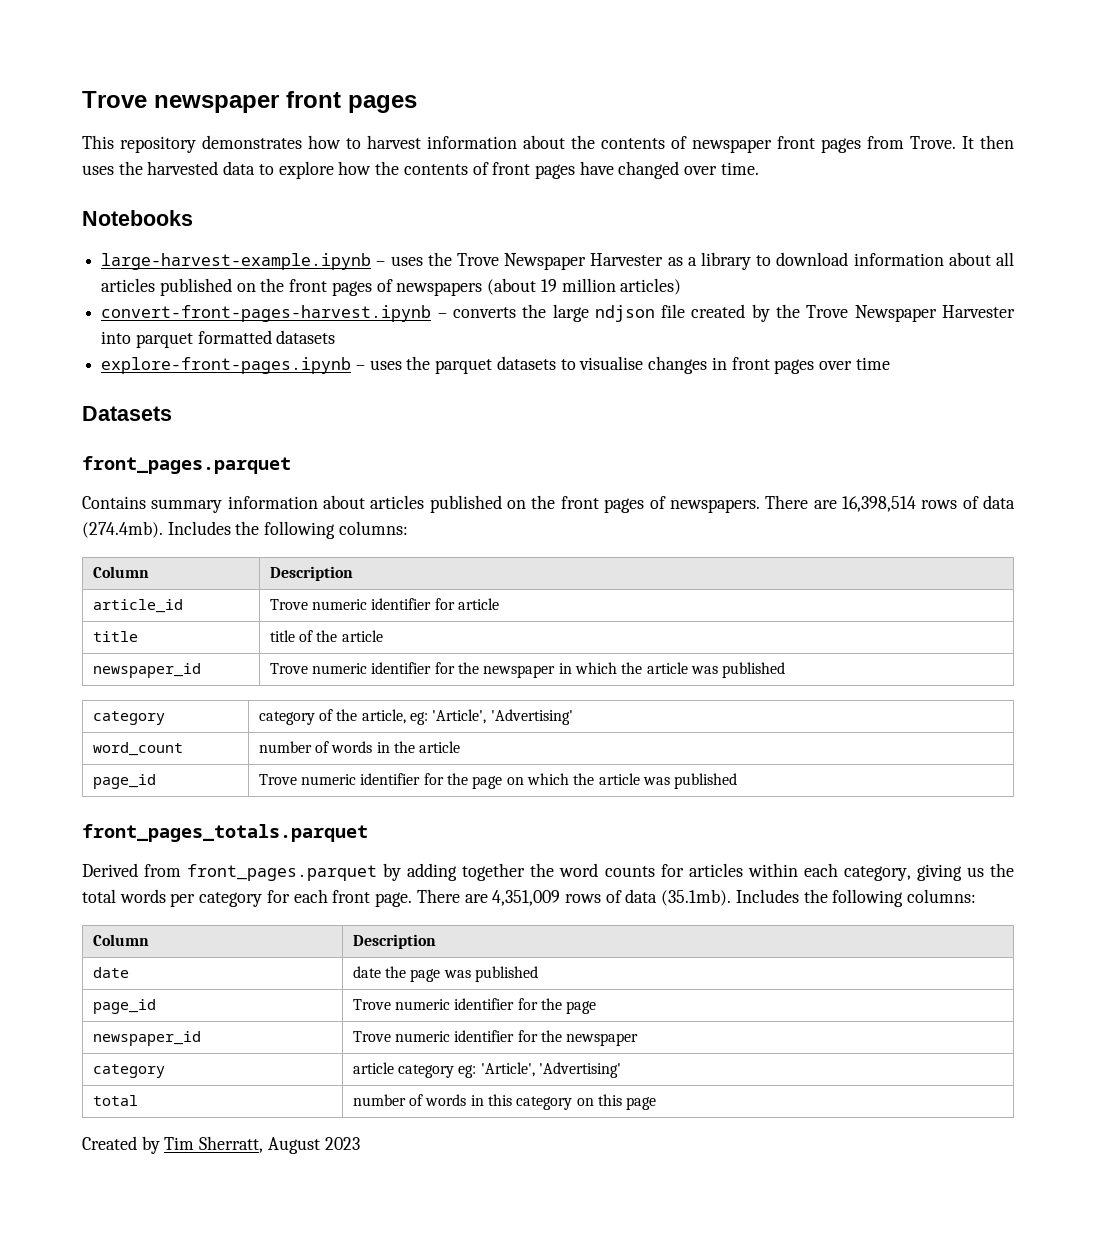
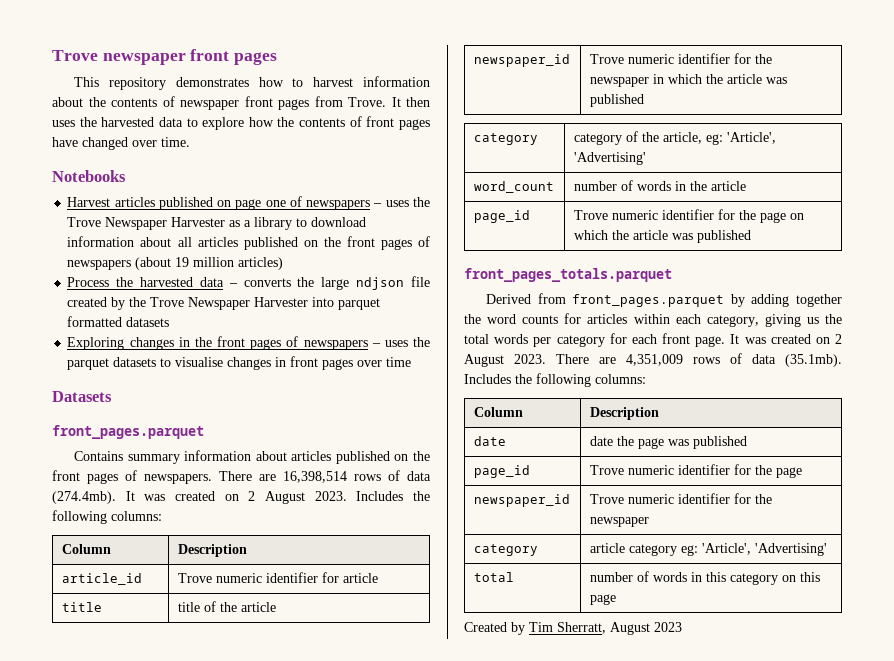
[101,253,372,270] large-harvest-example.ipynb -> [67,196,371,210] Harvest articles published on page one of newspapers
[101,305,432,322] convert-front-pages-harvest.ipynb -> [67,277,224,287] Process the harvested data
[101,357,352,374] explore-front-pages.ipynb -> [67,336,368,350] Exploring changes in the front pages of newspapers
(163, 529) none -> [125,491,347,504] It was created on 2 August 2023.
(413, 899) none -> [730,334,842,344] [464,354,546,367] It was created on 2 August 2023.

